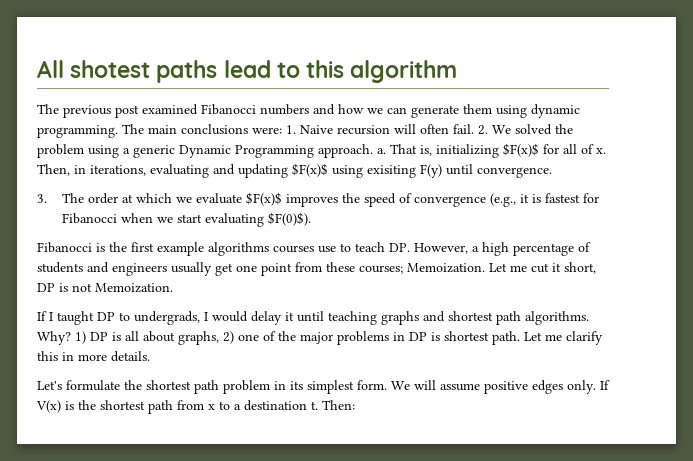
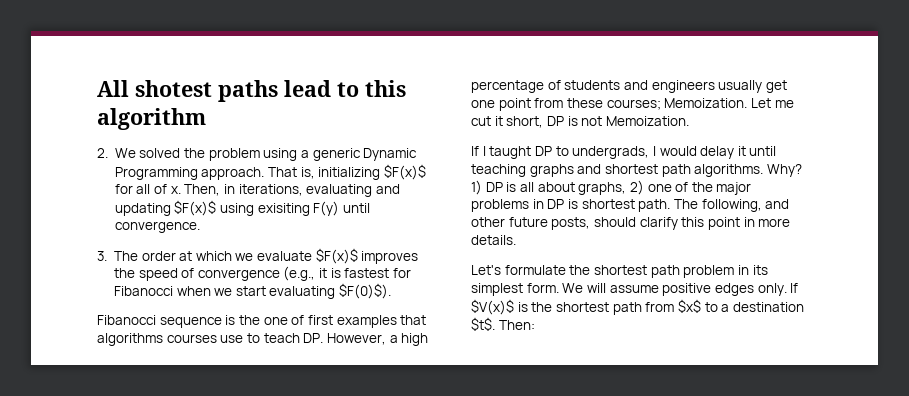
[37,104,580,118] [37,124,474,138] The previous post examined Fibanocci numbers and how we can generate them using dynamic programming. The main conclusions were: 1. Naive recursion will often fail. -> (206, 119) none
[377,148,386,154] a. -> (265, 173) none
[96,242,204,256] is the first example -> [159,315,427,328] sequence is the one of first examples that
[524,332,562,341] Let me -> [673,199,790,212] [471,217,636,230] The following, and other future posts, should
(58, 356) none -> [707,217,740,230] point
[36,400,61,413] V(x) -> [471,299,514,315] $V(x)$
[208,404,215,410] x -> [677,299,701,313] $x$
[311,401,318,410] t. -> [471,317,495,331] $t$.

